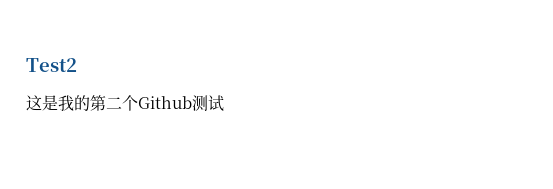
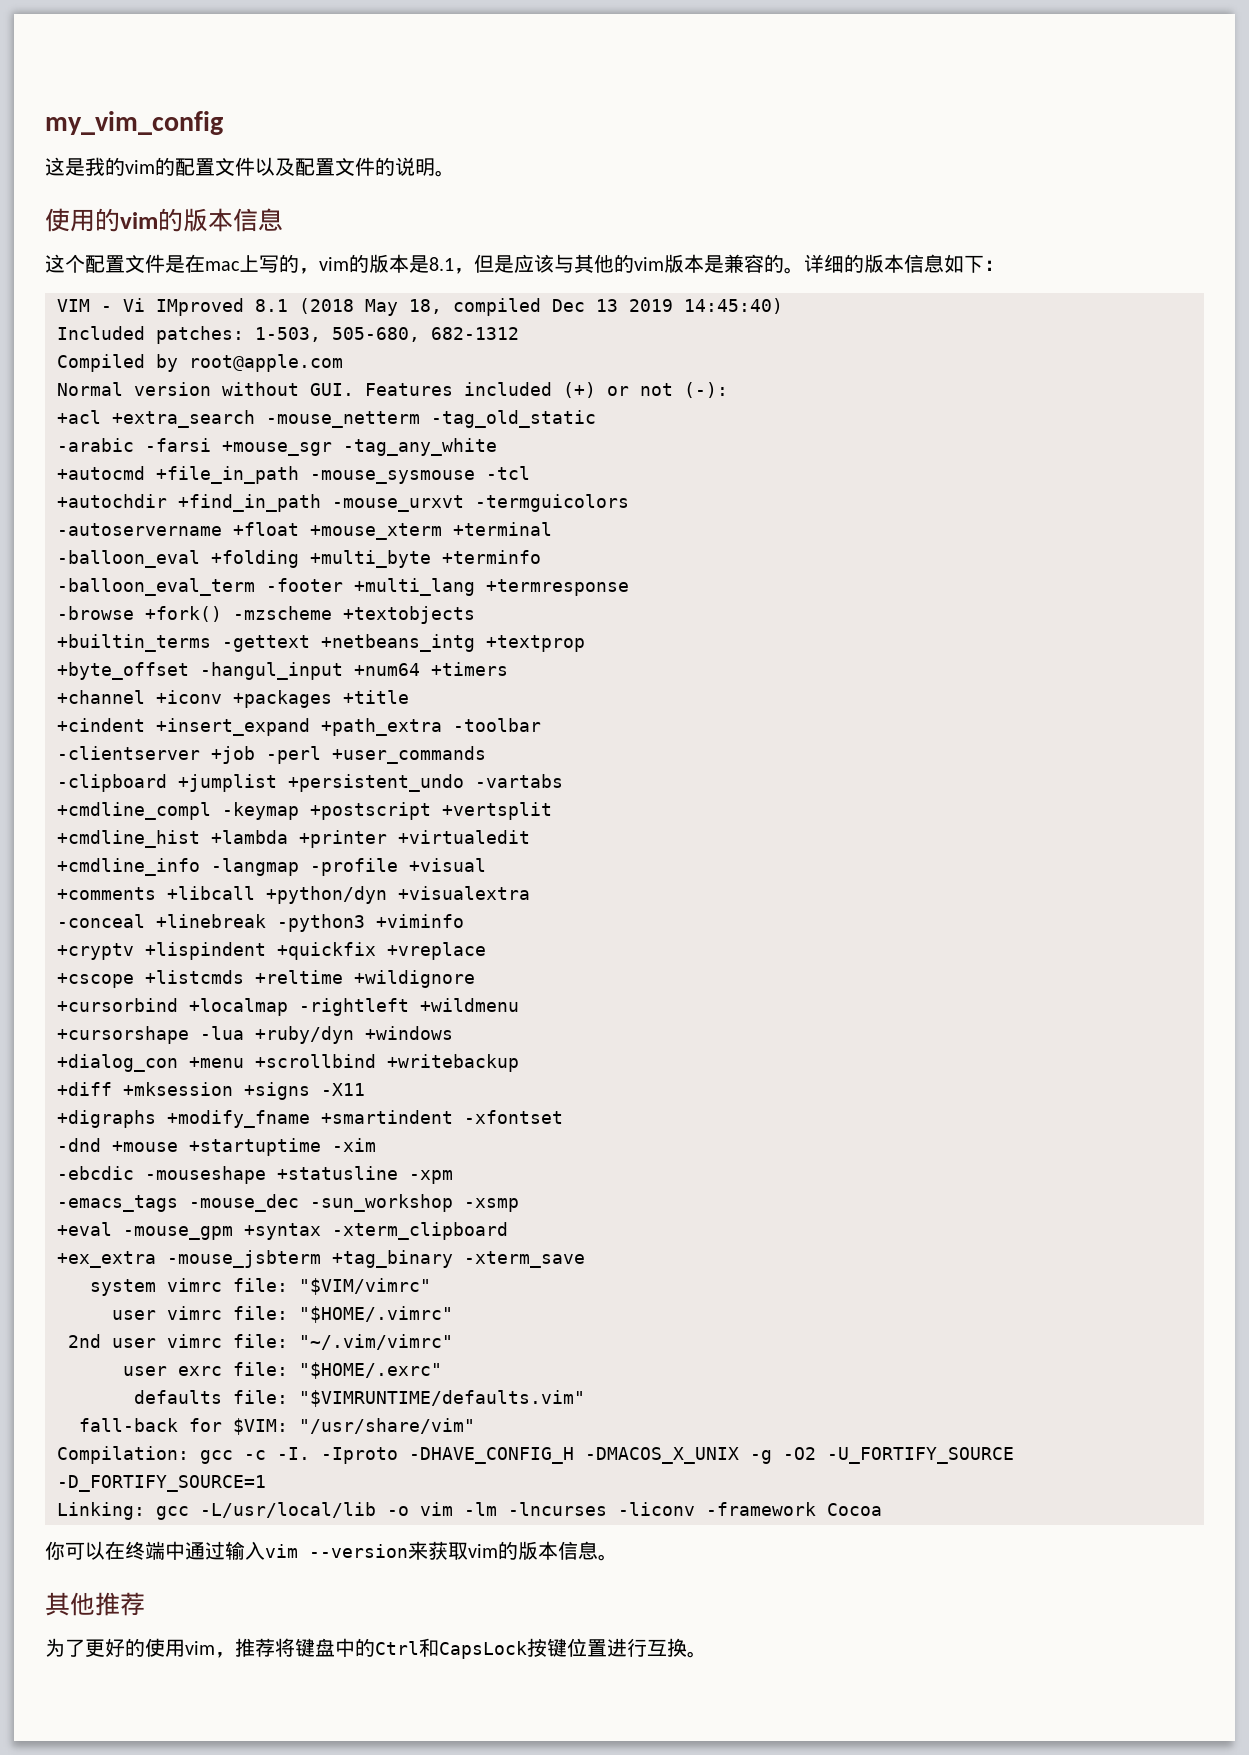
[26,58,77,72] Test2 -> [45,111,223,135] my_vim_config
[90,95,224,111] 第二个Github测试 -> [125,157,455,177] [45,208,283,232] [45,254,1004,274] [57,298,783,316] [57,326,519,344] [57,354,343,372] [57,382,728,398] [57,410,596,428] [57,438,497,456] [57,466,530,484] [57,494,629,512] [57,522,552,540] [57,550,541,568] [57,578,629,596] [57,606,475,624] [57,634,585,652] [57,662,508,680] [57,690,409,708] [57,718,541,736] [57,746,486,764] [57,774,563,792] [57,802,552,820] [57,830,530,848] [57,858,486,876] [57,886,530,904] [57,914,464,932] [57,942,486,960] [57,970,475,988] [57,998,519,1016] [57,1026,453,1044] [57,1054,519,1072] [57,1082,365,1100] [57,1110,563,1128] [57,1138,376,1156] [57,1166,453,1184] [57,1194,519,1212] [57,1222,508,1240] [57,1250,585,1268] [90,1278,431,1296] [112,1306,453,1323] [68,1334,453,1350] [123,1362,442,1379] [134,1390,585,1407] [79,1418,475,1435] [57,1446,1014,1464] [57,1475,266,1492] [57,1502,882,1520] [45,1541,618,1561] [45,1592,145,1616] [45,1638,707,1659] vim的配置文件以及配置文件的说明。 // 使用的vim的版本信息 // 这个配置文件是在mac上写的，vim的版本是8.1，但是应该与其他的vim版本是兼容的。详细的版本信息如下： // VIM - Vi IMproved 8.1 (2018 May 18, compiled Dec 13 2019 14:45:40) // Included patches: 1-503, 505-680, 682-1312 // Compiled by root@apple.com // Normal version without GUI. Features included (+) or not (-): // +acl +extra_search -mouse_netterm -tag_old_static // -arabic -farsi +mouse_sgr -tag_any_white // +autocmd +file_in_path -mouse_sysmouse -tcl // +autochdir +find_in_path -mouse_urxvt -termguicolors // -autoservername +float +mouse_xterm +terminal // -balloon_eval +folding +multi_byte +terminfo // -balloon_eval_term -footer +multi_lang +termresponse // -browse +fork() -mzscheme +textobjects // +builtin_terms -gettext +netbeans_intg +textprop // +byte_offset -hangul_input +num64 +timers // +channel +iconv +packages +title // +cindent +insert_expand +path_extra -toolbar // -clientserver +job -perl +user_commands // -clipboard +jumplist +persistent_undo -vartabs // +cmdline_compl -keymap +postscript +vertsplit // +cmdline_hist +lambda +printer +virtualedit // +cmdline_info -langmap -profile +visual // +comments +libcall +python/dyn +visualextra // -conceal +linebreak -python3 +viminfo // +cryptv +lispindent +quickfix +vreplace // +cscope +listcmds +reltime +wildignore // +cursorbind +localmap -rightleft +wildmenu // +cursorshape -lua +ruby/dyn +windows // +dialog_con +menu +scrollbind +writebackup // +diff +mksession +signs -X11 // +digraphs +modify_fname +smartindent -xfontset // -dnd +mouse +startuptime -xim // -ebcdic -mouseshape +statusline -xpm // -emacs_tags -mouse_dec -sun_workshop -xsmp // +eval -mouse_gpm +syntax -xterm_clipboard // +ex_extra -mouse_jsbterm +tag_binary -xterm_save // system vimrc file: "$VIM/vimrc" // user vimrc file: "$HOME/.vimrc" // 2nd user vimrc file: "~/.vim/vimrc" // user exrc file: "$HOME/.exrc" // defaults file: "$VIMRUNTIME/defaults.vim" // fall-back for $VIM: "/usr/share/vim" // Compilation: gcc -c -I. -Iproto -DHAVE_CONFIG_H -DMACOS_X_UNIX -g -O2 -U_FORTIFY_SOURCE -D_FORTIFY_SOURCE=1 // Linking: gcc -L/usr/local/lib -o vim -lm -lncurses -liconv -framework Cocoa // 你可以在终端中通过输入vim --version来获取vim的版本信息。 // 其他推荐 // 为了更好的使用vim，推荐将键盘中的Ctrl和CapsLock按键位置进行互换。

